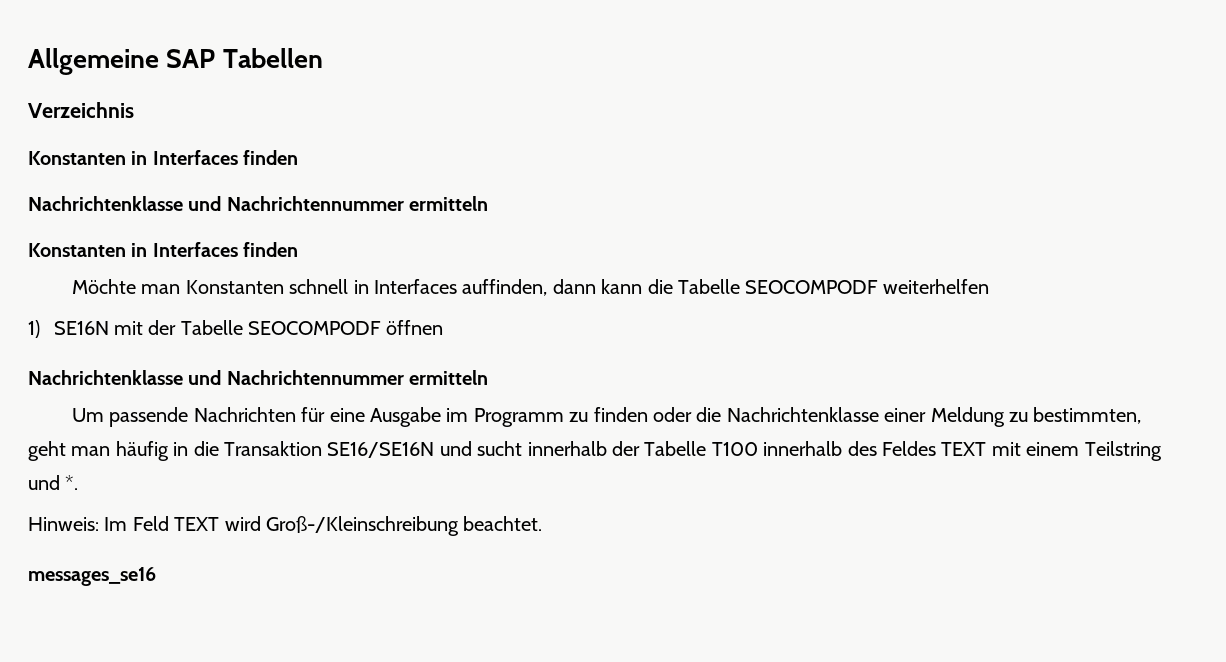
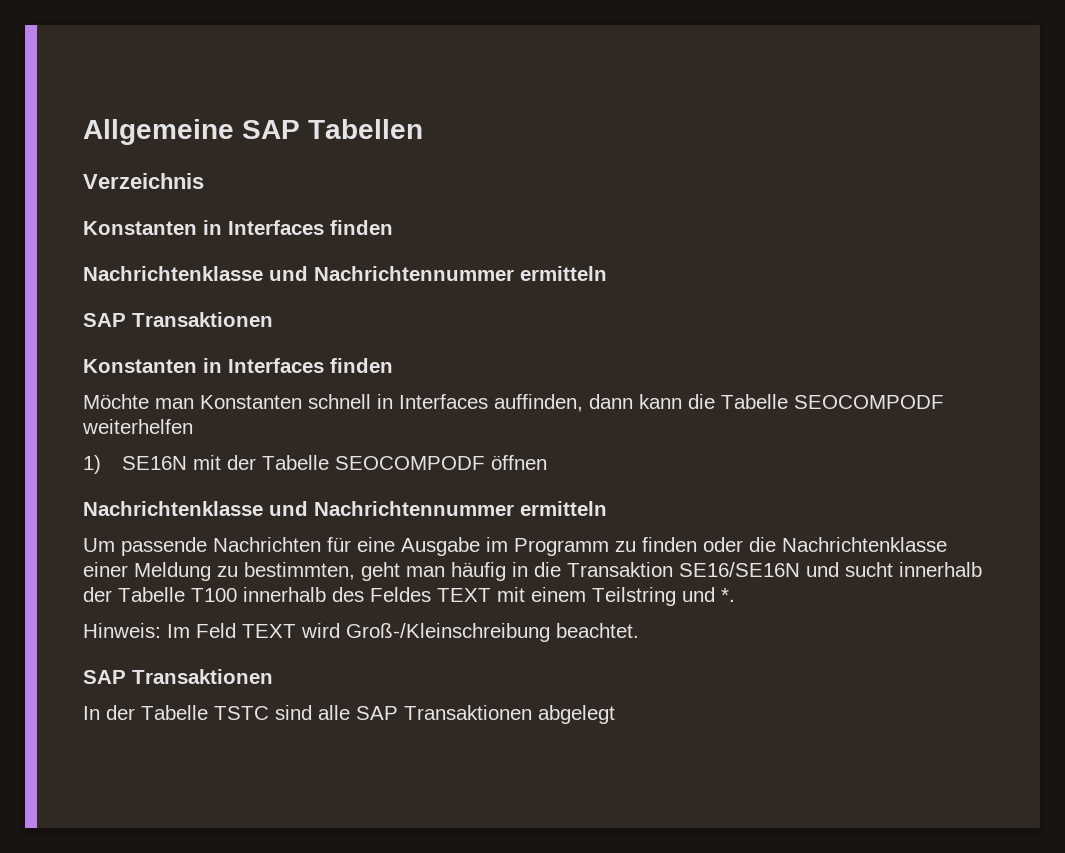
(489, 203) none -> [83,312,273,327] // SAP Transaktionen
[28,567,156,586] messages_se16 -> [83,669,273,684] [83,705,615,724] SAP Transaktionen // In der Tabelle TSTC sind alle SAP Transaktionen abgelegt

